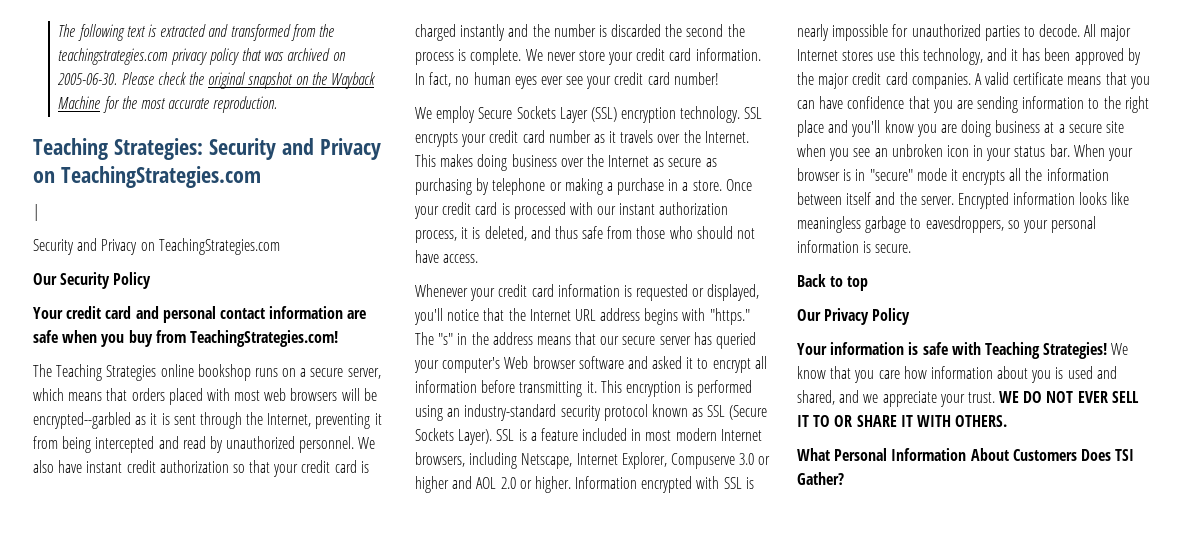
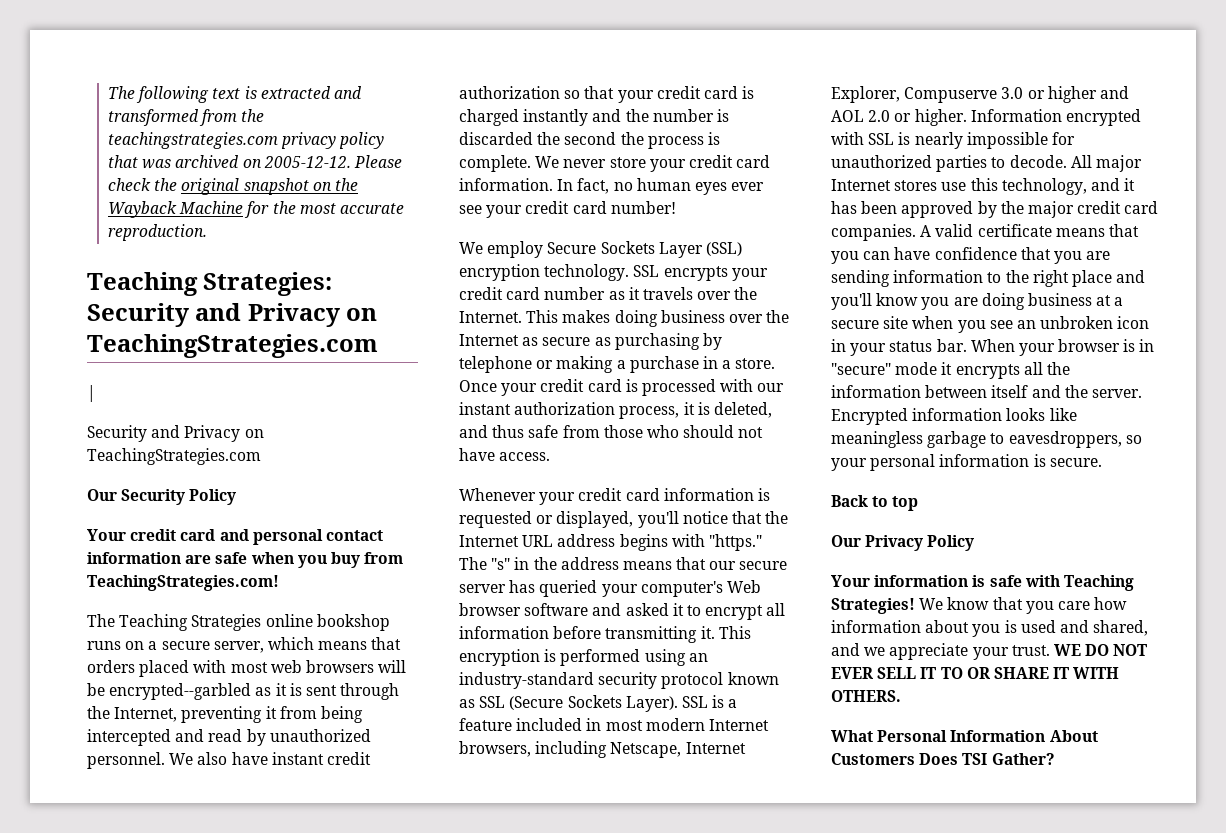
[57,73,118,85] 2005-06-30. -> [263,156,351,168] 2005-12-12.

